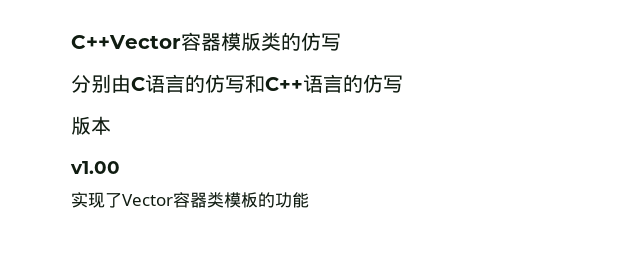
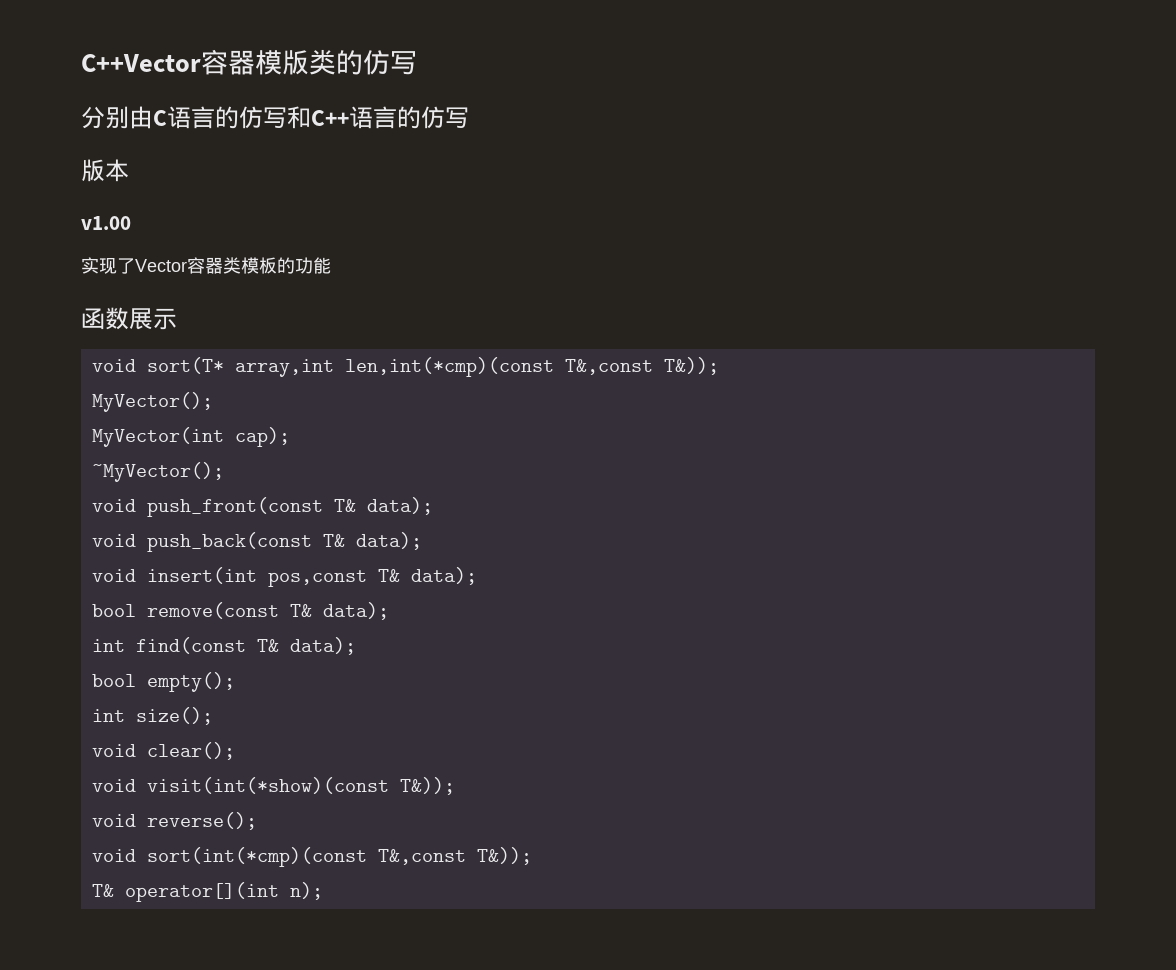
(309, 200) none -> [81,307,177,330] [91,357,719,377] [91,392,213,412] [91,427,290,447] [91,462,224,482] [91,497,433,517] [91,532,422,552] [91,567,477,587] [91,602,389,620] [91,637,356,655] [91,672,235,692] [91,707,213,725] [91,742,235,760] [91,777,455,795] [91,812,257,830] [91,847,532,867] [91,882,323,902] // 函数展示 // void sort(T* array,int len,int(*cmp)(const T&,const T&)); // MyVector(); // MyVector(int cap); // ~MyVector(); // void push_front(const T& data); // void push_back(const T& data); // void insert(int pos,const T& data); // bool remove(const T& data); // int find(const T& data); // bool empty(); // int size(); // void clear(); // void visit(int(*show)(const T&)); // void reverse(); // void sort(int(*cmp)(const T&,const T&)); // T& operator[](int n);

